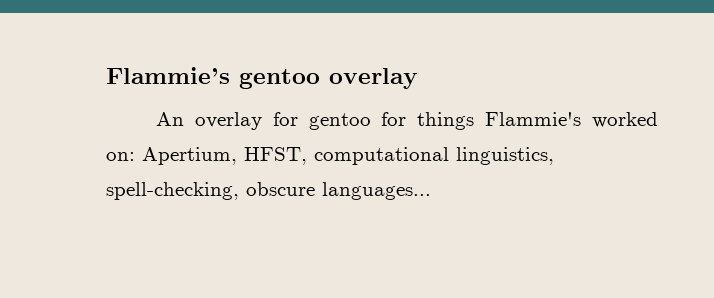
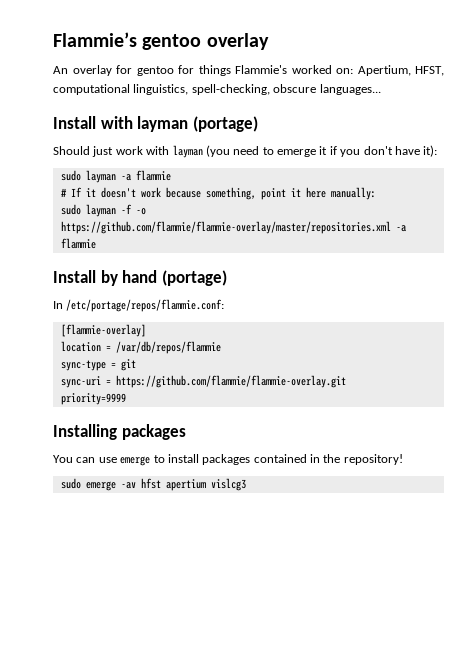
(431, 191) none -> [53,116,258,132] [53,145,438,158] [60,170,171,183] [60,187,376,200] [60,204,146,217] [60,221,406,234] [60,238,96,249] [53,270,227,286] [53,299,225,312] [60,324,146,337] [60,341,221,354] [60,359,136,371] [60,375,346,388] [60,393,126,405] [53,424,186,440] [53,454,403,466] [60,478,246,491] // Install with layman (portage) // Should just work with layman (you need to emerge it if you don't have it): // sudo layman -a flammie // # If it doesn't work because something, point it here manually: // sudo layman -f -o https://github.com/flammie/flammie-overlay/master/repositories.xml -a flammie // Install by hand (portage) // In /etc/portage/repos/flammie.conf: // [flammie-overlay] // location = /var/db/repos/flammie // sync-type = git // sync-uri = https://github.com/flammie/flammie-overlay.git // priority=9999 // Installing packages // You can use emerge to install packages contained in the repository! // sudo emerge -av hfst apertium vislcg3

